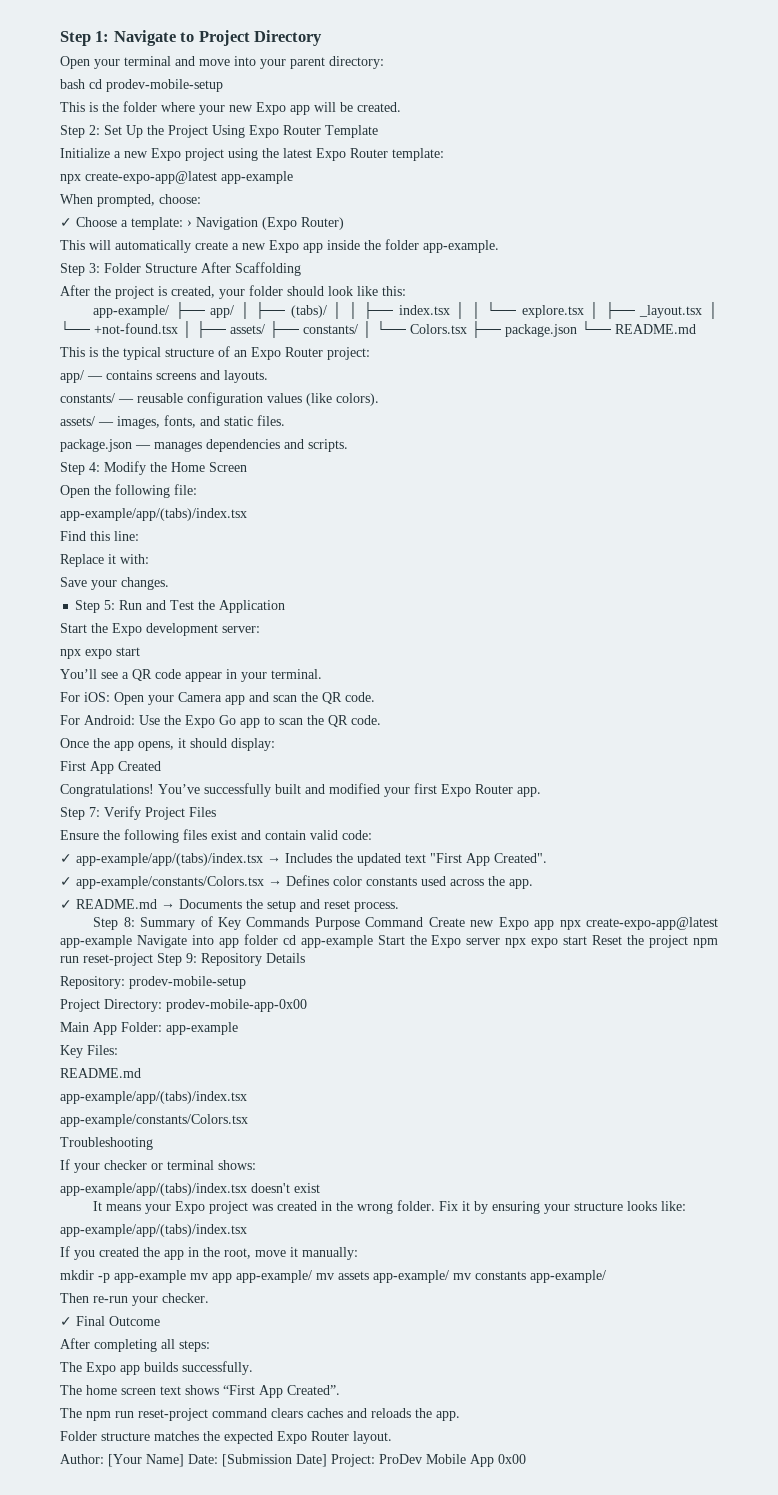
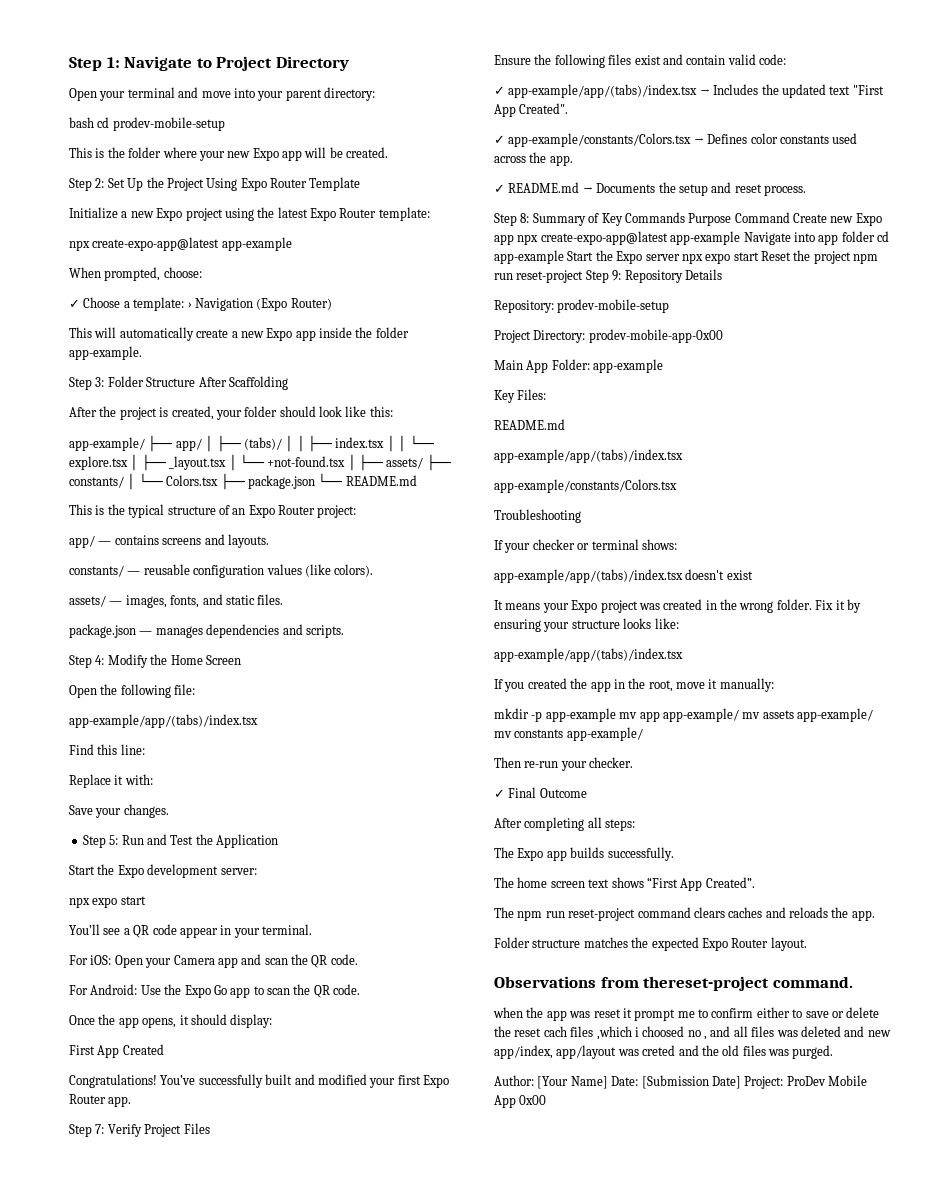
(392, 1437) none -> [494,976,853,991] [493,1007,880,1021] [494,1026,891,1040] [494,1045,834,1059] // Observations from thereset-project command. // when the app was reset it prompt me to confirm either to save or delete the reset cach files ,which i choosed no , and all files was deleted and new app/index, app/layout was creted and the old files was purged.

